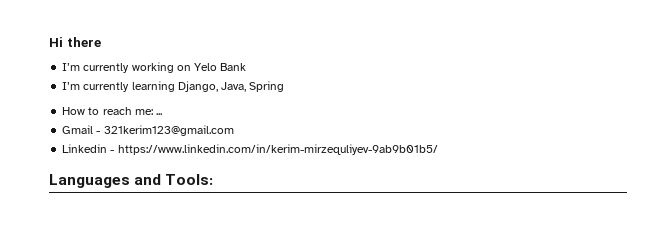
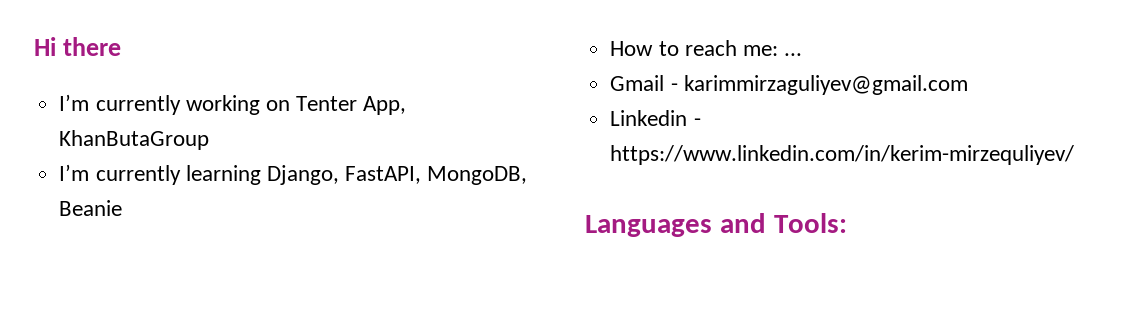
[194,63,247,71] Yelo Bank -> [296,96,407,115] [59,130,210,150] Tenter App, KhanButaGroup
[221,81,285,92] Java, Spring -> [345,166,528,185] [59,200,123,216] FastAPI, MongoDB, Beanie
[103,125,234,136] 321kerim123@gmail.com -> [683,75,968,95] karimmirzaguliyev@gmail.com
[117,144,438,155] https://www.linkedin.com/in/kerim-mirzequliyev-9ab9b01b5/ -> [610,145,1075,165] https://www.linkedin.com/in/kerim-mirzequliyev/

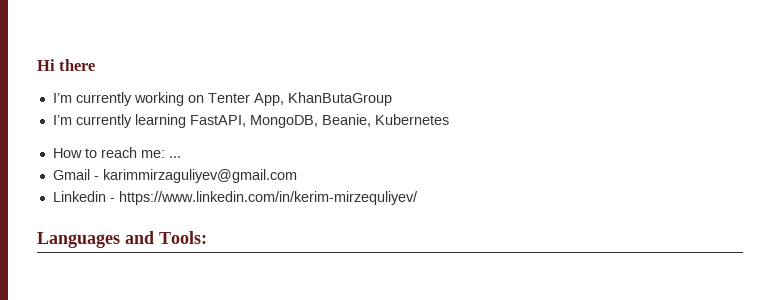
[266,165,339,185] Django, -> (186, 121) none
[59,200,123,216] Beanie -> [321,114,449,127] Beanie, Kubernetes

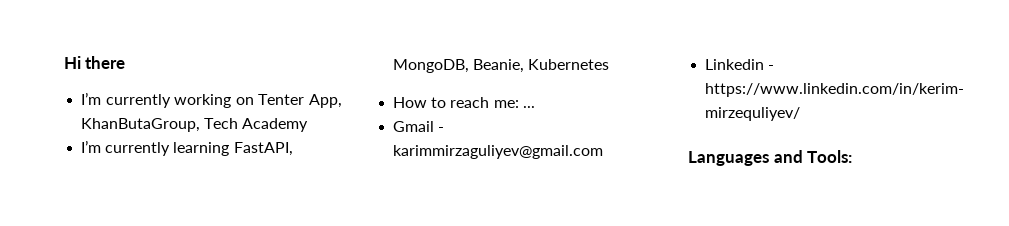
[287,92,392,106] KhanButaGroup -> [81,118,309,132] KhanButaGroup, Tech Academy

